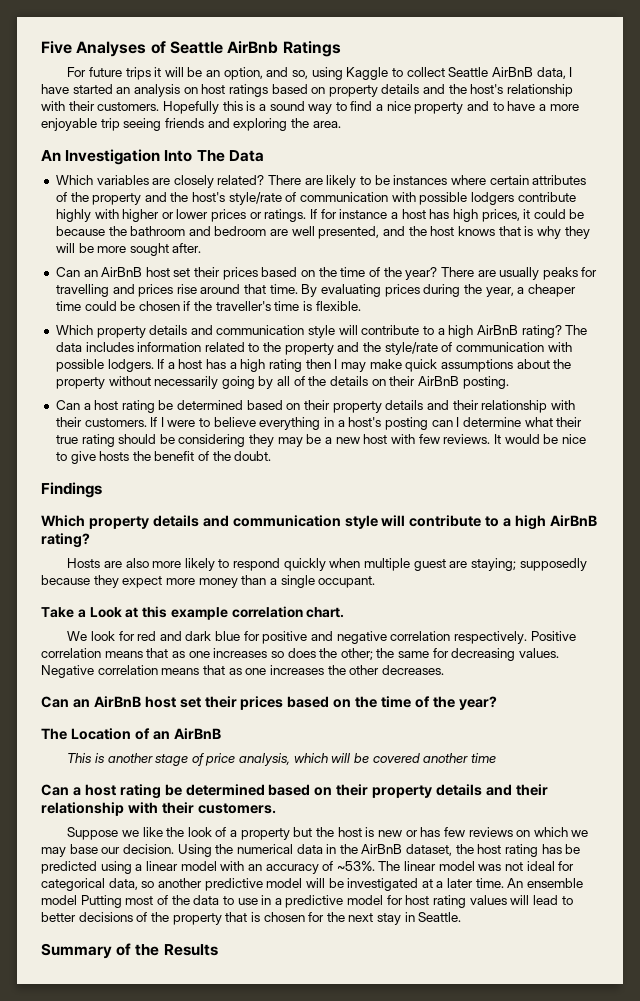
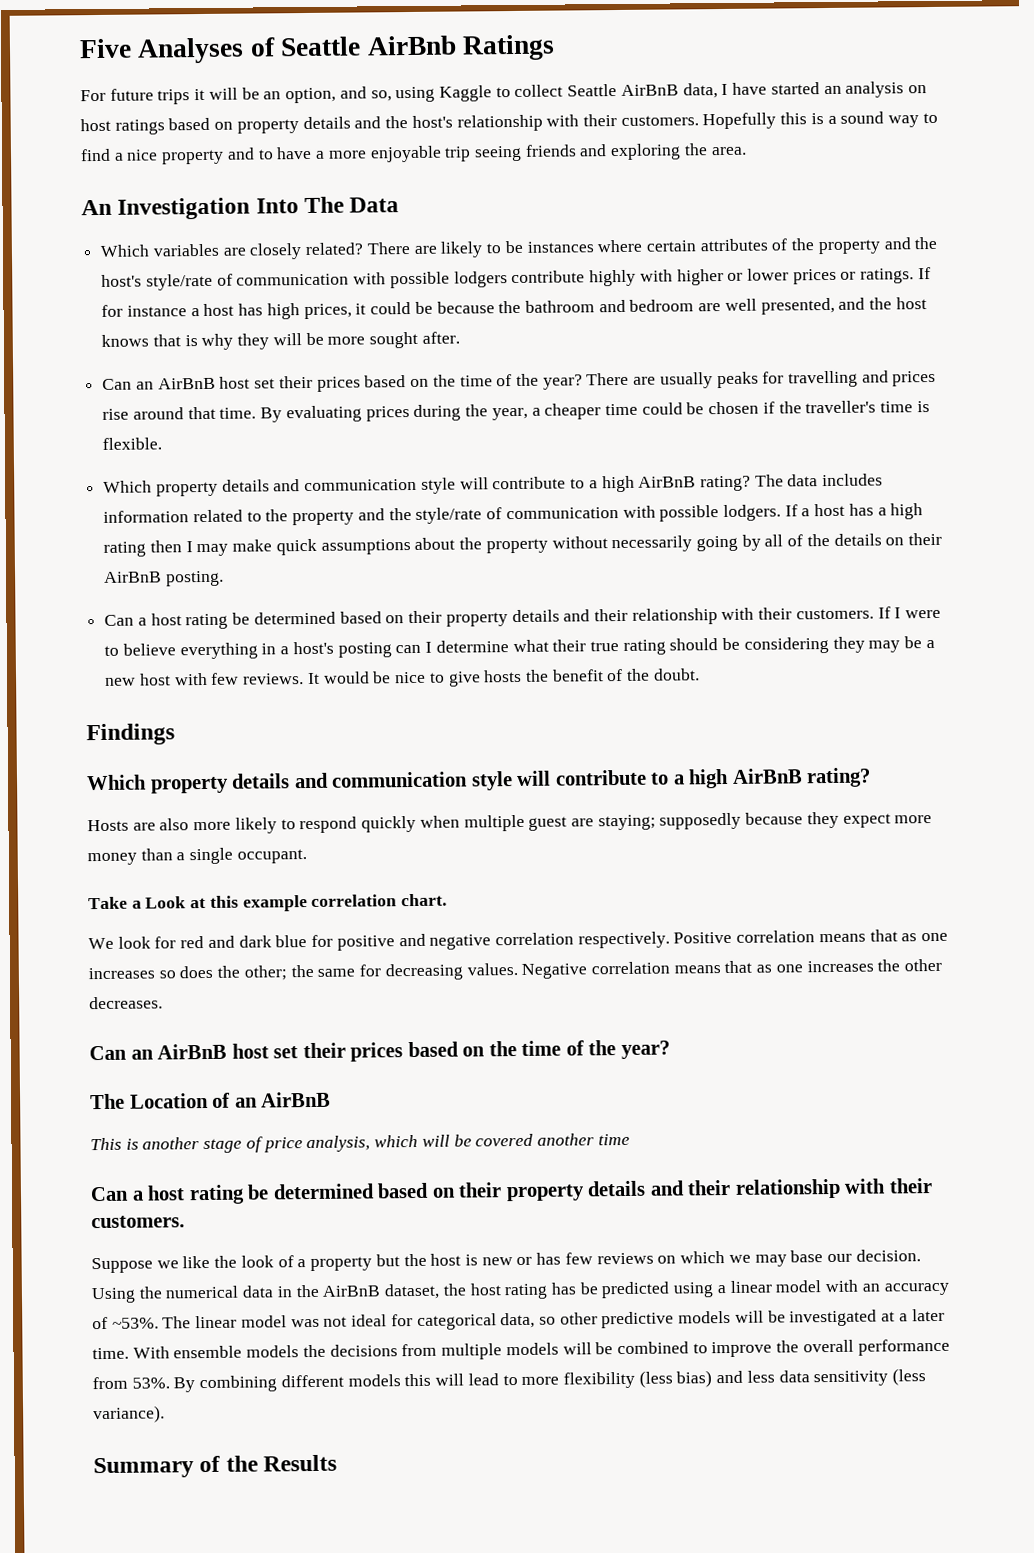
[157,878,303,891] another predictive model -> [559,1310,732,1329] other predictive models
[507,878,584,888] [41,895,573,908] [41,912,462,925] An ensemble model Putting most of the data to use in a predictive model for host rating values will lead to better decisions of the property that is chosen for the next stay in Seattle. -> [132,1338,950,1360] [92,1368,927,1393] [93,1405,165,1424] With ensemble models the decisions from multiple models will be combined to improve the overall performance from 53%. By combining different models this will lead to more flexibility (less bias) and less data sensitivity (less variance).

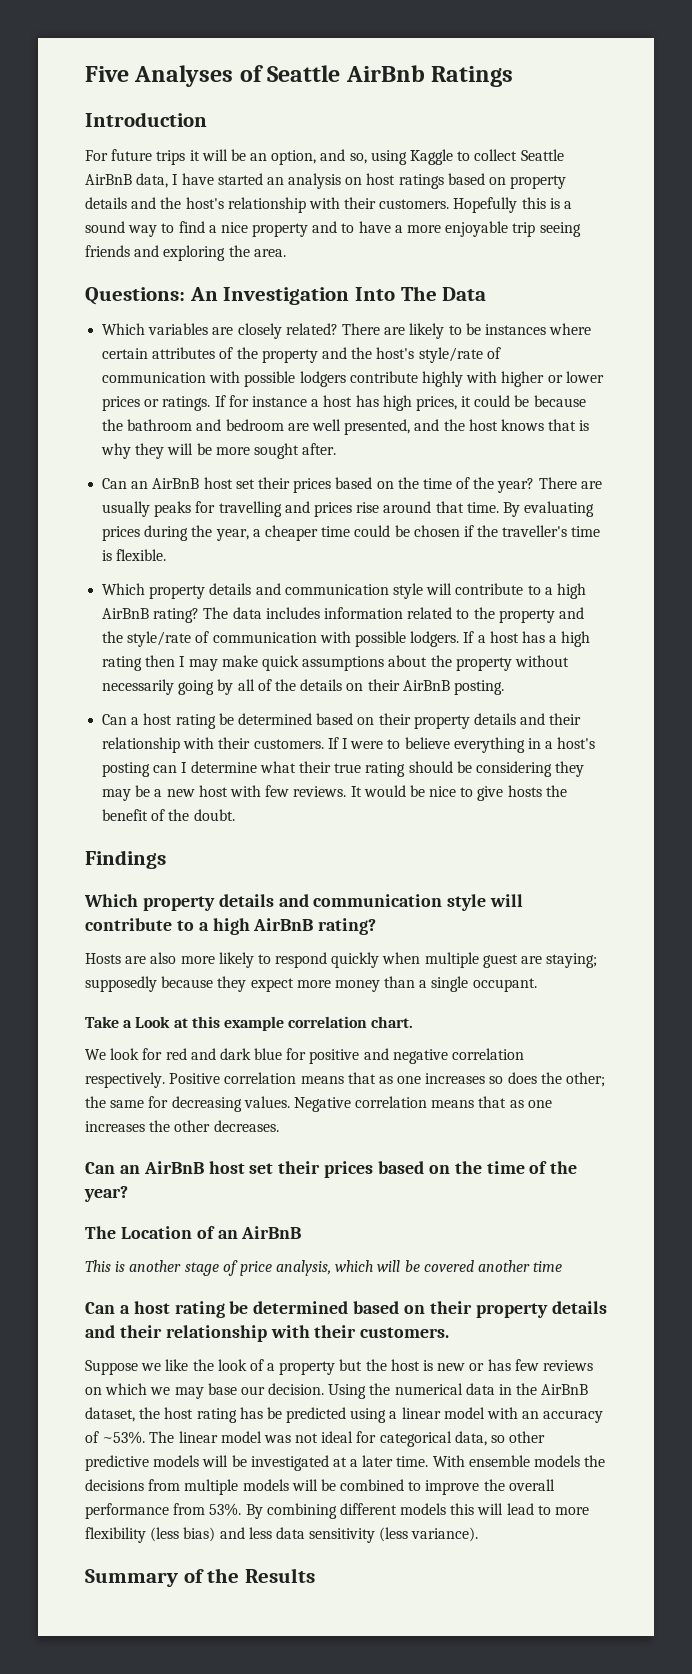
(556, 47) none -> [85,112,207,127] // Introduction
(747, 151) none -> [85,287,185,305] Questions:

